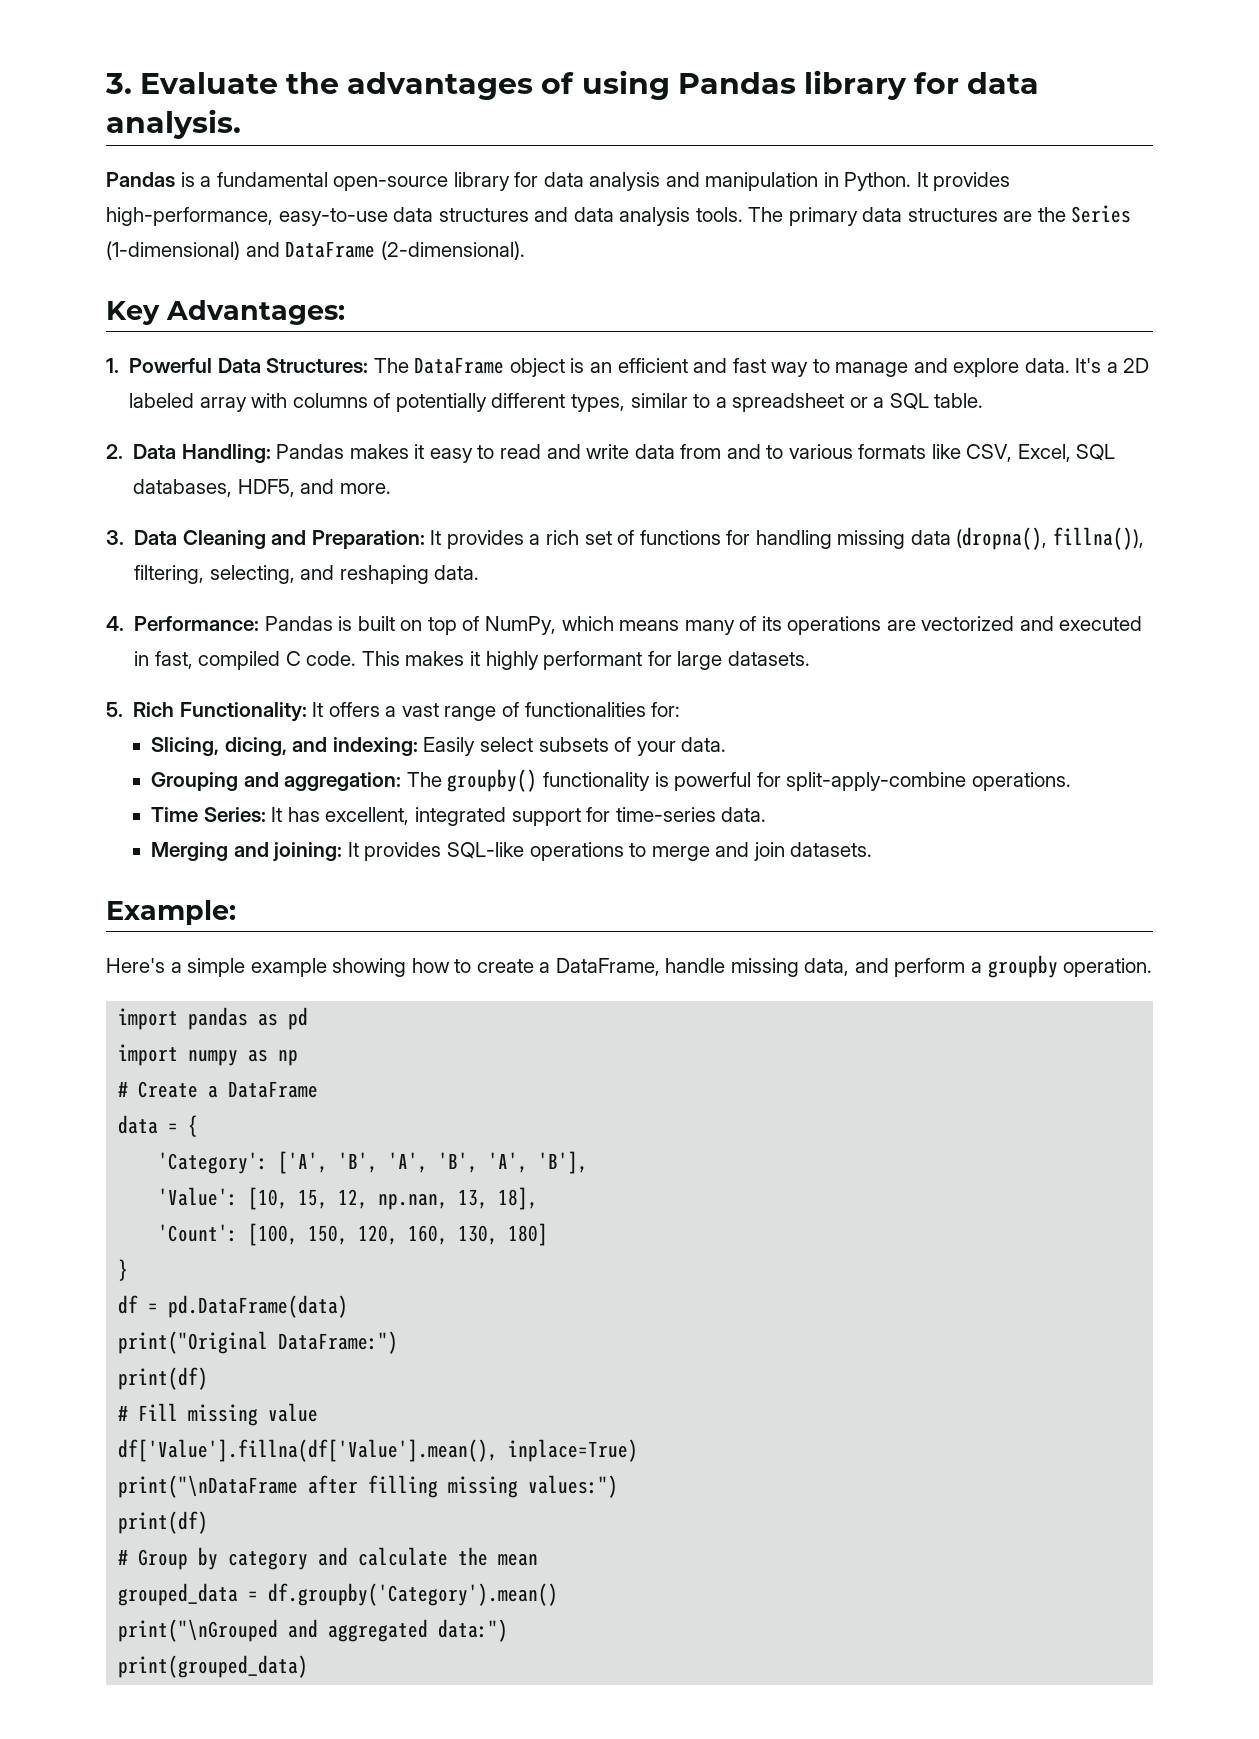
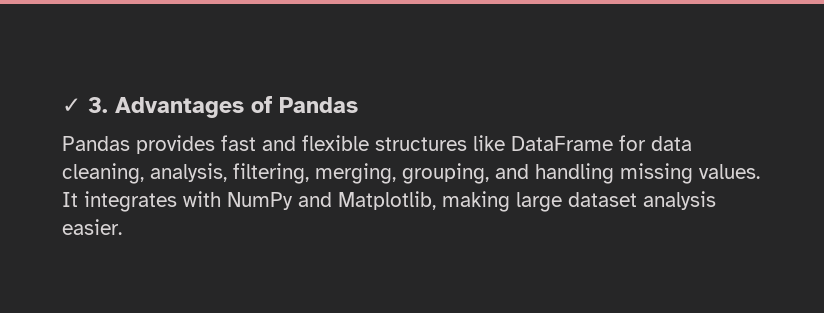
[105,70,1039,100] [106,109,241,139] [106,172,1011,191] [106,205,1132,226] [106,241,525,260] [106,300,345,325] [106,357,1150,377] [129,393,984,412] [106,444,1116,463] [133,479,391,497] [106,527,1144,550] [134,565,480,584] [106,616,1143,635] [134,651,810,670] [106,702,681,722] [151,737,727,756] [151,769,1071,792] [151,807,767,826] [151,842,873,862] [106,900,236,925] [106,955,1153,978] [118,1007,309,1030] [118,1044,299,1066] [118,1081,319,1098] [118,1115,199,1137] [158,1151,589,1174] [158,1187,539,1210] [158,1223,549,1246] [118,1259,129,1281] [118,1295,349,1318] [118,1331,399,1354] [118,1367,209,1390] [118,1403,319,1426] [118,1439,639,1462] [118,1475,619,1498] [118,1511,209,1534] [118,1547,539,1570] [118,1583,559,1606] [118,1619,509,1642] [118,1655,309,1678] 3. Evaluate the advantages of using Pandas library for data analysis. // Pandas is a fundamental open-source library for data analysis and manipulation in Python. It provides high-performance, easy-to-use data structures and data analysis tools. The primary data structures are the Series (1-dimensional) and DataFrame (2-dimensional). // Key Advantages: // 1. Powerful Data Structures: The DataFrame object is an efficient and fast way to manage and explore data. It's a 2D labeled array with columns of potentially different types, similar to a spreadsheet or a SQL table. // 2. Data Handling: Pandas makes it easy to read and write data from and to various formats like CSV, Excel, SQL databases, HDF5, and more. // 3. Data Cleaning and Preparation: It provides a rich set of functions for handling missing data (dropna(), fillna()), filtering, selecting, and reshaping data. // 4. Performance: Pandas is built on top of NumPy, which means many of its operations are vectorized and executed in fast, compiled C code. This makes it highly performant for large datasets. // 5. Rich Functionality: It offers a vast range of functionalities for: // Slicing, dicing, and indexing: Easily select subsets of your data. // Grouping and aggregation: The groupby() functionality is powerful for split-apply-combine operations. // Time Series: It has excellent, integrated support for time-series data. // Merging and joining: It provides SQL-like operations to merge and join datasets. // Example: // Here's a simple example showing how to create a DataFrame, handle missing data, and perform a groupby operation. // import pandas as pd // import numpy as np // # Create a DataFrame // data = { // 'Category': ['A', 'B', 'A', 'B', 'A', 'B'], // 'Value': [10, 15, 12, np.nan, 13, 18], // 'Count': [100, 150, 120, 160, 130, 180] // } // df = pd.DataFrame(data) // print("Original DataFrame:") // print(df) // # Fill missing value // df['Value'].fillna(df['Value'].mean(), inplace=True) // print("\nDataFrame after filling missing values:") // print(df) // # Group by category and calculate the mean // grouped_data = df.groupby('Category').mean() // print("\nGrouped and aggregated data:") // print(grouped_data) -> [62,96,358,118] [62,135,692,154] [62,163,760,184] [62,191,716,212] [62,219,122,235] ✓ 3. Advantages of Pandas // Pandas provides fast and flexible structures like DataFrame for data cleaning, analysis, filtering, merging, grouping, and handling missing values. It integrates with NumPy and Matplotlib, making large dataset analysis easier.

